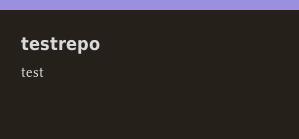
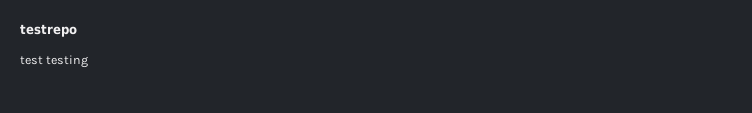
(44, 72) none -> [46,55,89,68] testing

